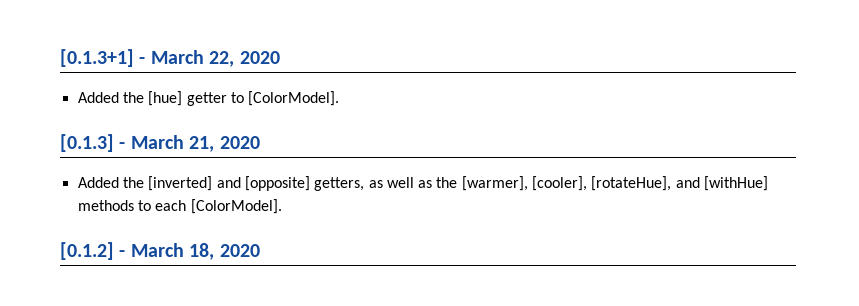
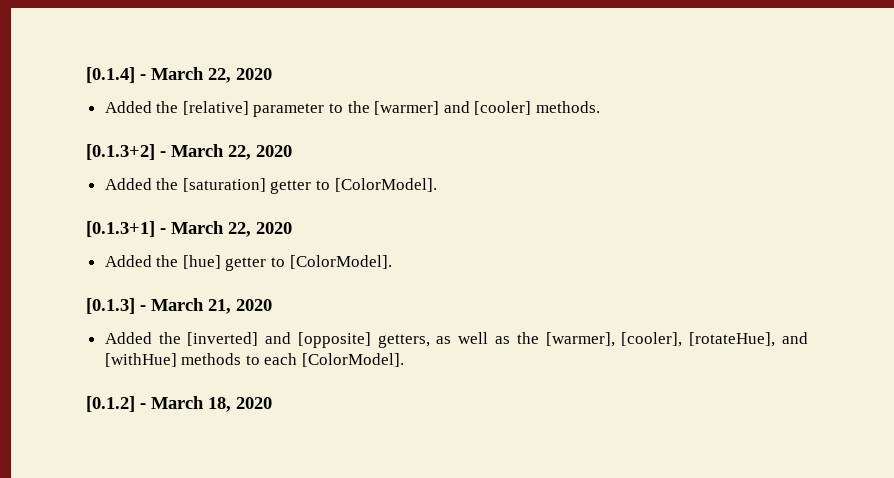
(60, 58) none -> [86,67,272,83] [104,101,601,117] [86,144,292,160] [104,178,437,194] [0.1.4] - March 22, 2020 // Added the [relative] parameter to the [warmer] and [cooler] methods. // [0.1.3+2] - March 22, 2020 // Added the [saturation] getter to [ColorModel]. //

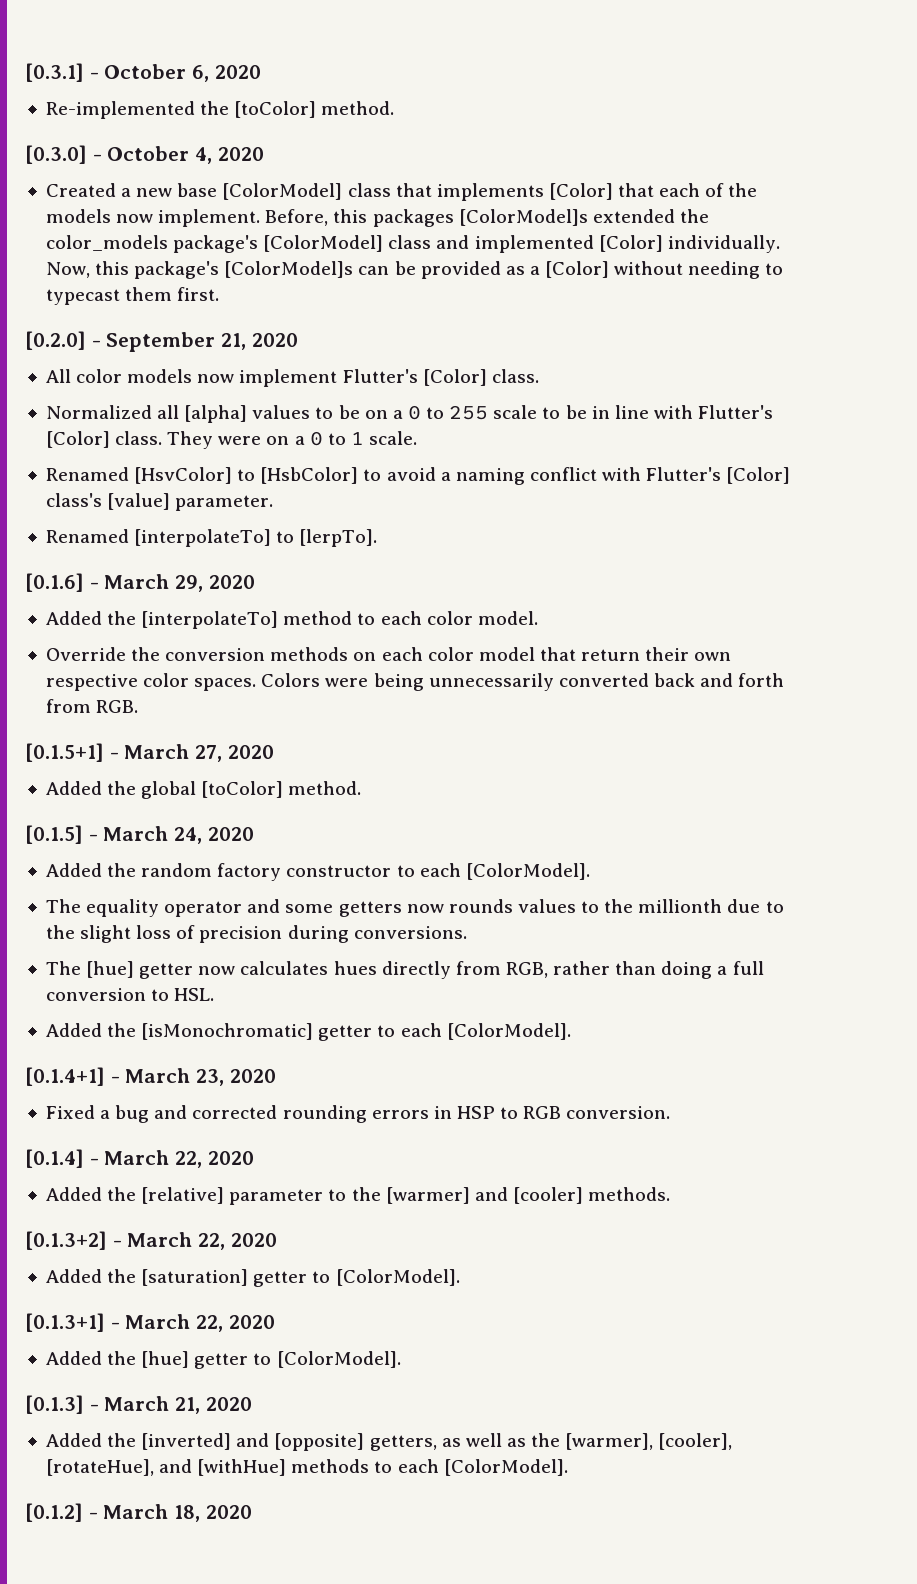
(86, 75) none -> [25,63,261,82] [45,101,395,119] [25,145,264,164] [45,183,758,201] [45,209,709,227] [45,235,780,253] [45,261,784,279] [45,287,220,305] [25,331,298,352] [45,369,539,387] [45,405,774,423] [45,431,418,449] [45,467,791,485] [45,493,274,511] [45,529,378,547] [25,573,255,592] [45,611,538,629] [45,647,732,661] [45,673,785,691] [45,699,139,713] [25,743,274,762] [45,781,362,799] [25,825,254,844] [45,863,590,881] [45,899,784,917] [45,925,467,943] [45,961,764,979] [45,988,215,1001] [45,1023,571,1041] [25,1067,276,1086] [45,1105,671,1123] [0.3.1] - October 6, 2020 // Re-implemented the [toColor] method. // [0.3.0] - October 4, 2020 // Created a new base [ColorModel] class that implements [Color] that each of the models now implement. Before, this packages [ColorModel]s extended the color_models package's [ColorModel] class and implemented [Color] individually. Now, this package's [ColorModel]s can be provided as a [Color] without needing to typecast them first. // [0.2.0] - September 21, 2020 // All color models now implement Flutter's [Color] class. // Normalized all [alpha] values to be on a 0 to 255 scale to be in line with Flutter's [Color] class. They were on a 0 to 1 scale. // Renamed [HsvColor] to [HsbColor] to avoid a naming conflict with Flutter's [Color] class's [value] parameter. // Renamed [interpolateTo] to [lerpTo]. // [0.1.6] - March 29, 2020 // Added the [interpolateTo] method to each color model. // Override the conversion methods on each color model that return their own respective color spaces. Colors were being unnecessarily converted back and forth from RGB. // [0.1.5+1] - March 27, 2020 // Added the global [toColor] method. // [0.1.5] - March 24, 2020 // Added the random factory constructor to each [ColorModel]. // The equality operator and some getters now rounds values to the millionth due to the slight loss of precision during conversions. // The [hue] getter now calculates hues directly from RGB, rather than doing a full conversion to HSL. // Added the [isMonochromatic] getter to each [ColorModel]. // [0.1.4+1] - March 23, 2020 // Fixed a bug and corrected rounding errors in HSP to RGB conversion. //

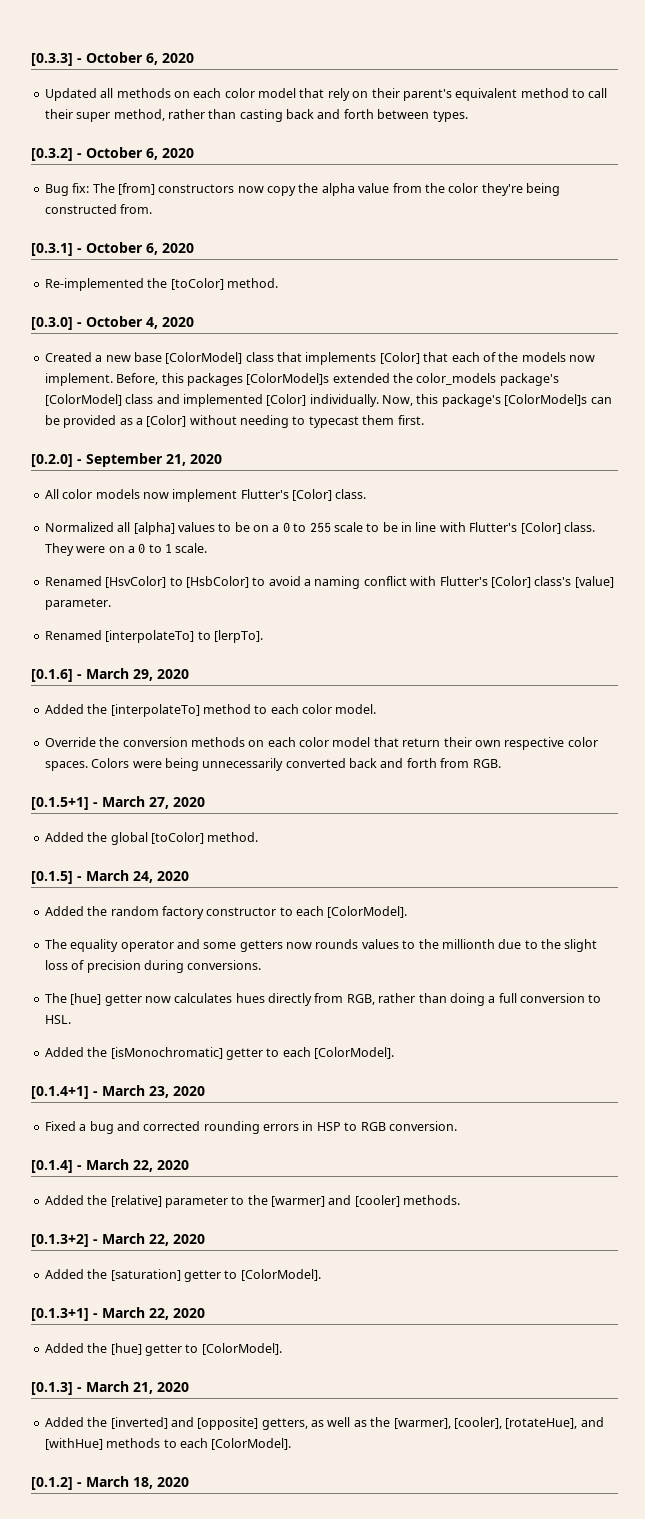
(25, 72) none -> [31,52,194,66] [44,88,608,101] [44,109,468,122] [31,147,194,161] [44,183,560,196] [44,204,153,214] [0.3.3] - October 6, 2020 // Updated all methods on each color model that rely on their parent's equivalent method to call their super method, rather than casting back and forth between types. // [0.3.2] - October 6, 2020 // Bug fix: The [from] constructors now copy the alpha value from the color they're being constructed from. //

